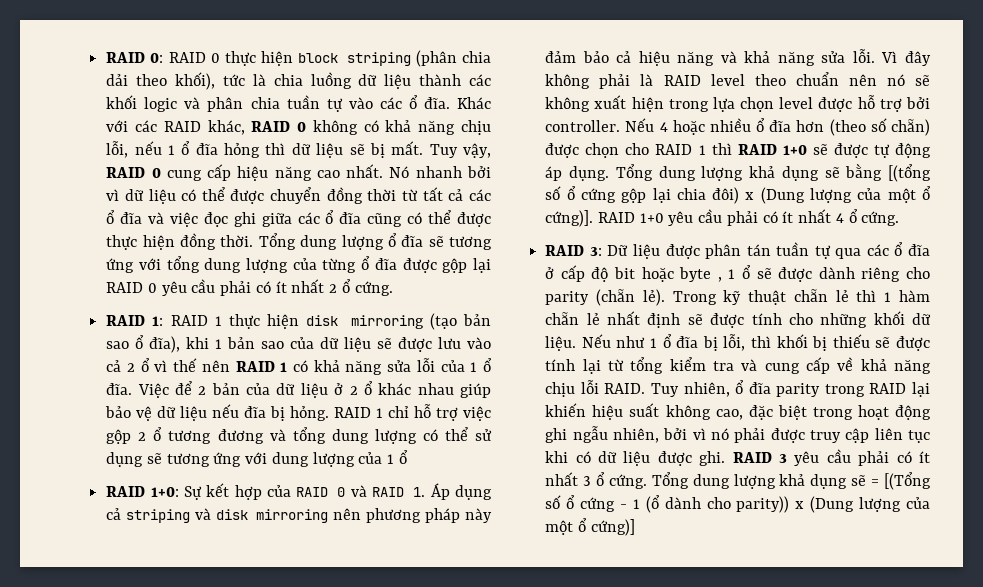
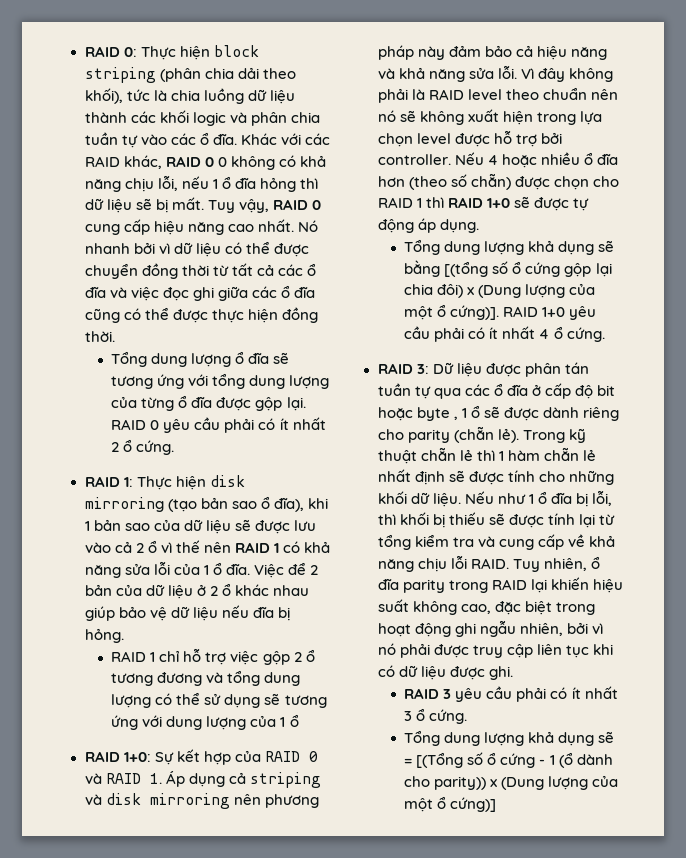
[168,51,256,66] RAID 0 thực -> [140,46,176,60] Thực
(307, 127) none -> [217,157,227,167] 0
(254, 241) none -> (115, 336) //
[472,258,491,273] lại -> [286,397,306,411] lại.
[170,314,261,329] RAID 1 thực -> [136,476,172,490] Thực
(330, 413) none -> (124, 635) //
(609, 173) none -> (479, 226) //
(726, 458) none -> (513, 673) //
(647, 481) none -> (468, 716) //

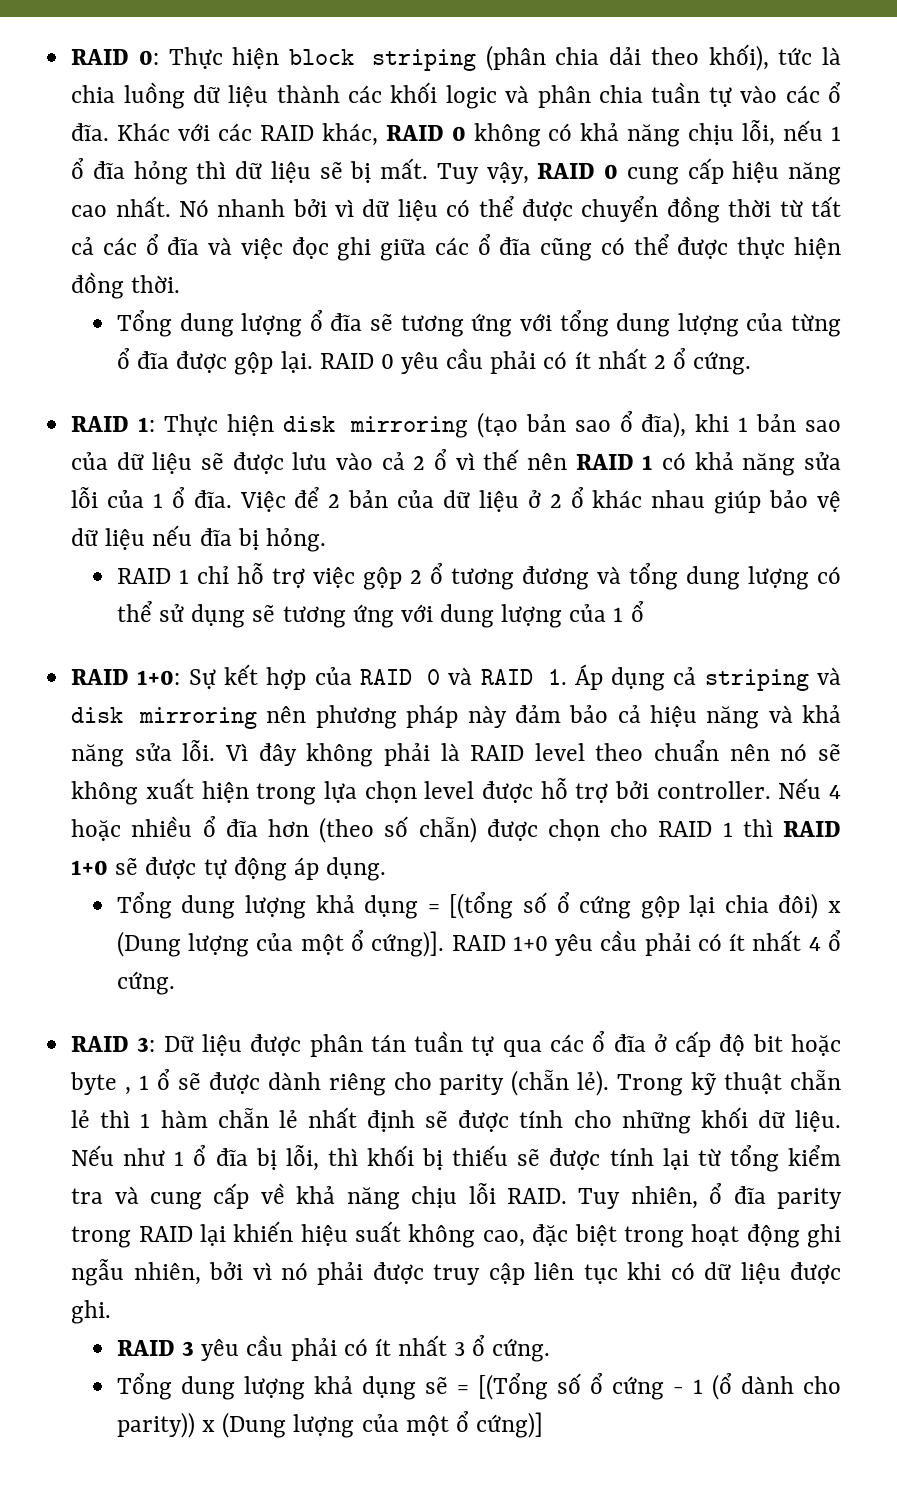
[217,157,227,167] 0 -> (466, 133) none
[598,240,615,252] [404,260,441,277] sẽ bằng -> [427,904,440,913] =

